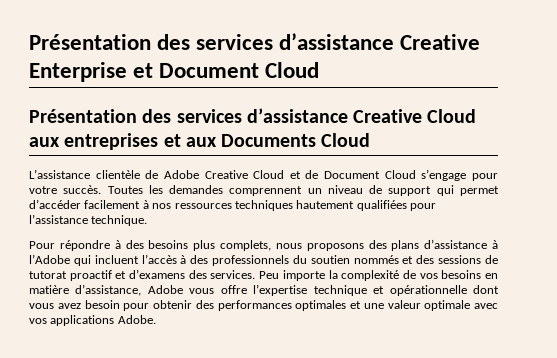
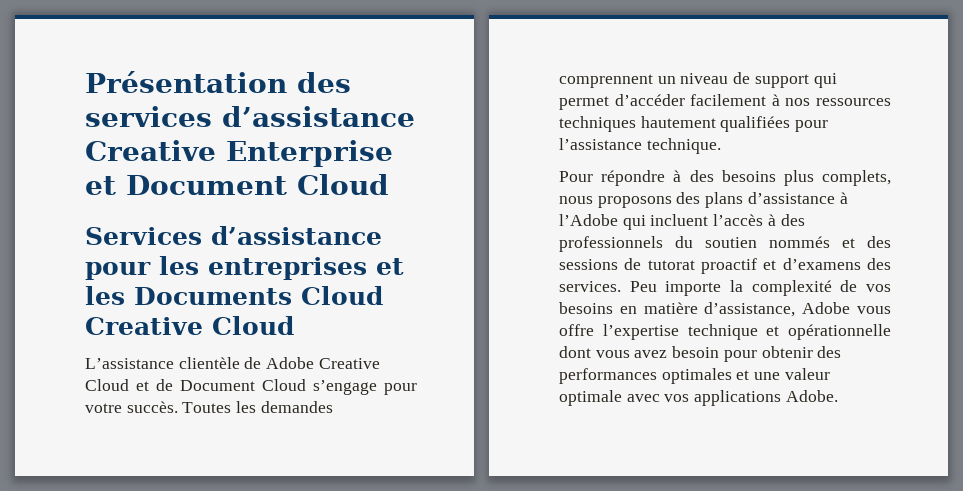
[29,108,477,123] [29,137,60,147] Présentation des services d’assistance Creative Cloud aux -> [85,226,382,245] [85,256,199,280] Services d’assistance pour les
[185,137,217,147] aux -> [85,286,125,305] les
(371, 140) none -> [85,316,294,335] Creative Cloud

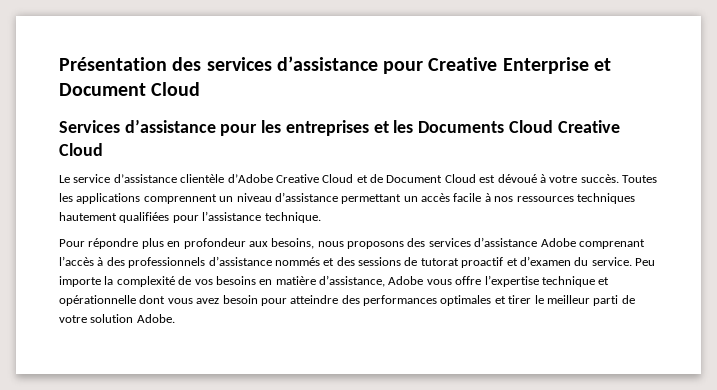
(415, 116) none -> [383,61,424,74] pour
[85,357,315,369] L’assistance clientèle de Adobe -> [59,174,273,183] Le service dʼassistance clientèle dʼAdobe
[313,380,417,395] s’engage pour -> [479,174,546,183] est dévoué à
[260,401,333,413] demandes -> [76,193,141,204] applications
[733,72,837,88] [559,94,767,110] de support qui permet d’accéder facilement -> [274,192,482,204] d’assistance permettant un accès facile
[673,170,891,186] [559,192,848,208] [559,214,709,230] à des besoins plus complets, nous proposons des plans d’assistance à l’Adobe qui incluent -> [141,237,645,249] plus en profondeur aux besoins, nous proposons des services d’assistance Adobe comprenant
[675,236,757,248] du soutien -> [208,256,272,266] d’assistance
[782,258,891,270] [559,281,621,292] d’examens des services. -> [519,256,632,266] d’examen du service.
[761,346,813,358] obtenir -> [290,295,339,304] atteindre
[754,368,830,380] [559,390,782,406] une valeur optimale avec vos applications -> [508,295,635,306] [59,314,134,323] tirer le meilleur parti de votre solution

